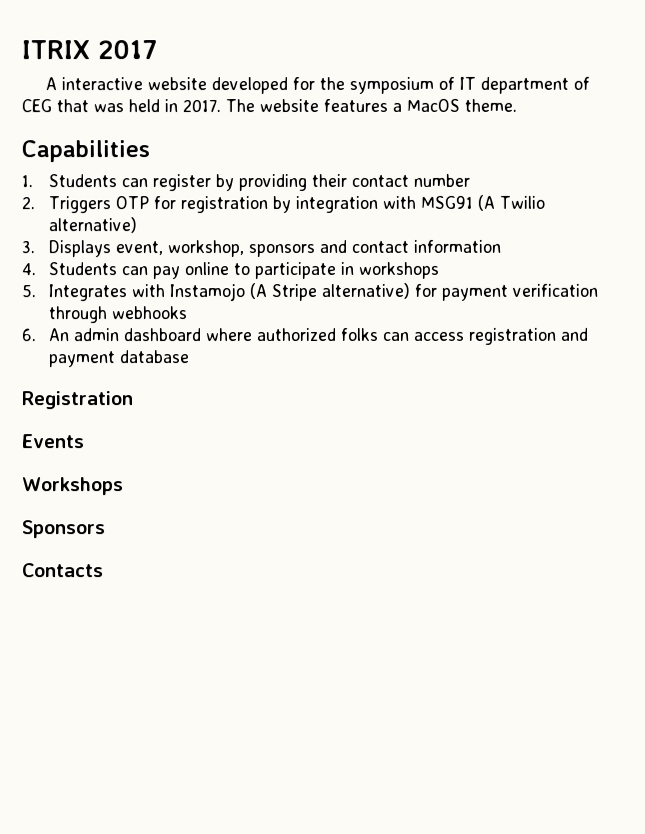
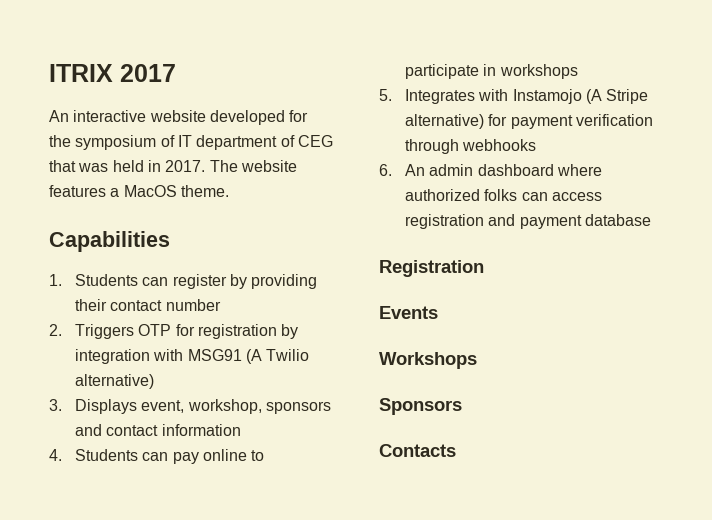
[44,77,57,91] A -> [49,110,69,122] An

